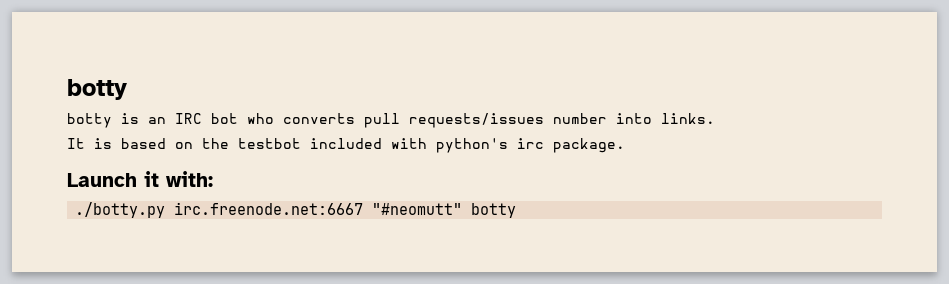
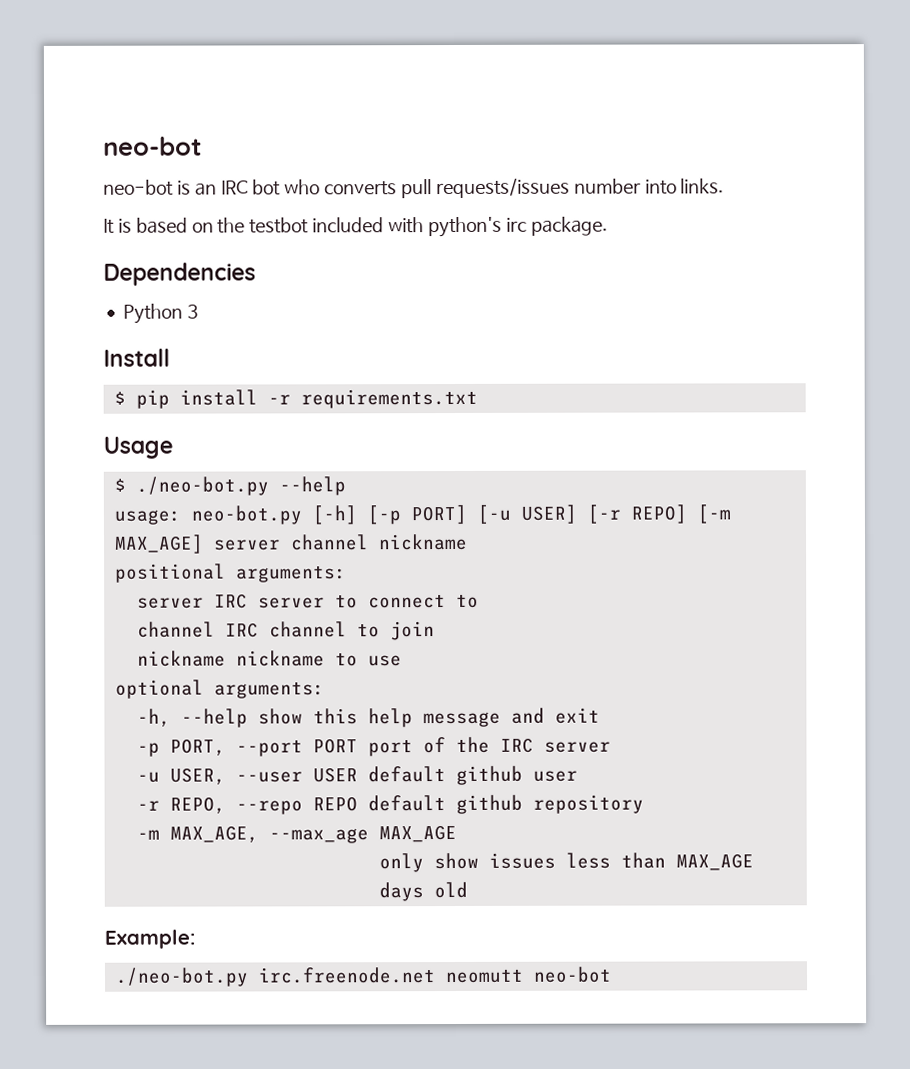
[67,79,127,100] [67,113,112,128] botty // botty -> [103,136,202,156] [103,179,174,196] neo-bot // neo-bot
[67,171,213,187] [75,202,517,218] Launch it with: // ./botty.py irc.freenode.net:6667 "#neomutt" botty -> [103,262,256,286] [122,303,199,324] [103,348,170,367] [113,388,478,409] [103,436,173,459] [113,476,346,496] [113,504,731,525] [113,533,468,554] [114,563,347,583] [136,593,479,609] [136,621,435,641] [136,650,402,667] [114,679,325,699] [136,707,600,728] [136,736,611,757] [136,765,578,785] [136,794,644,815] [136,824,457,844] [378,852,754,873] [378,881,468,902] [104,929,196,949] [114,966,612,987] Dependencies // Python 3 // Install // $ pip install -r requirements.txt // Usage // $ ./neo-bot.py --help // usage: neo-bot.py [-h] [-p PORT] [-u USER] [-r REPO] [-m MAX_AGE] server channel nickname // positional arguments: // server IRC server to connect to // channel IRC channel to join // nickname nickname to use // optional arguments: // -h, --help show this help message and exit // -p PORT, --port PORT port of the IRC server // -u USER, --user USER default github user // -r REPO, --repo REPO default github repository // -m MAX_AGE, --max_age MAX_AGE // only show issues less than MAX_AGE days old // Example: // ./neo-bot.py irc.freenode.net neomutt neo-bot

